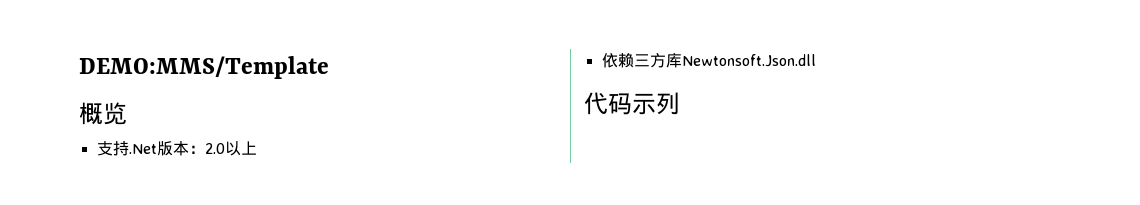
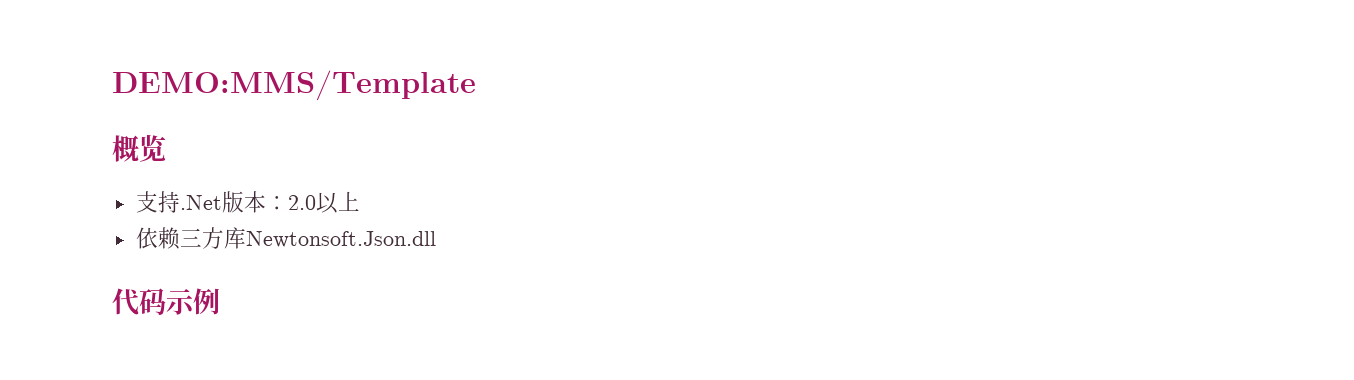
[656,92,680,115] 列 -> [193,288,220,315] 例

